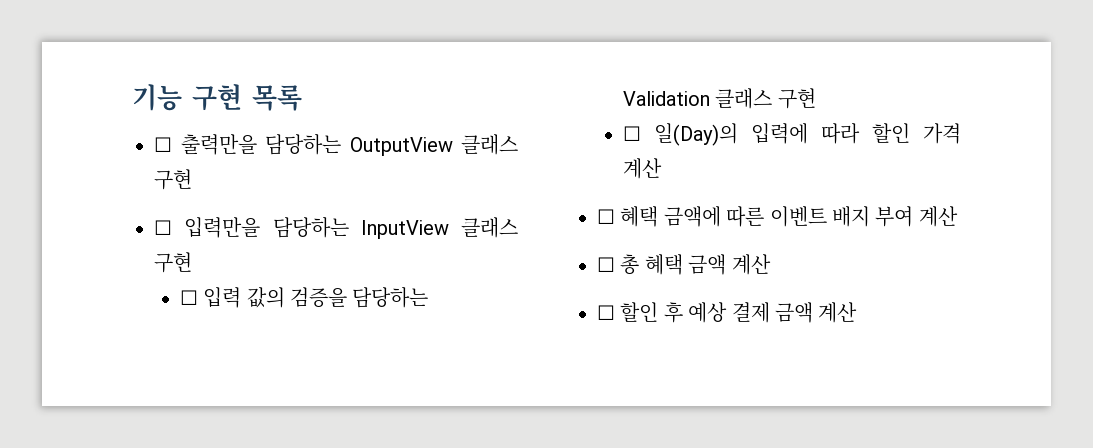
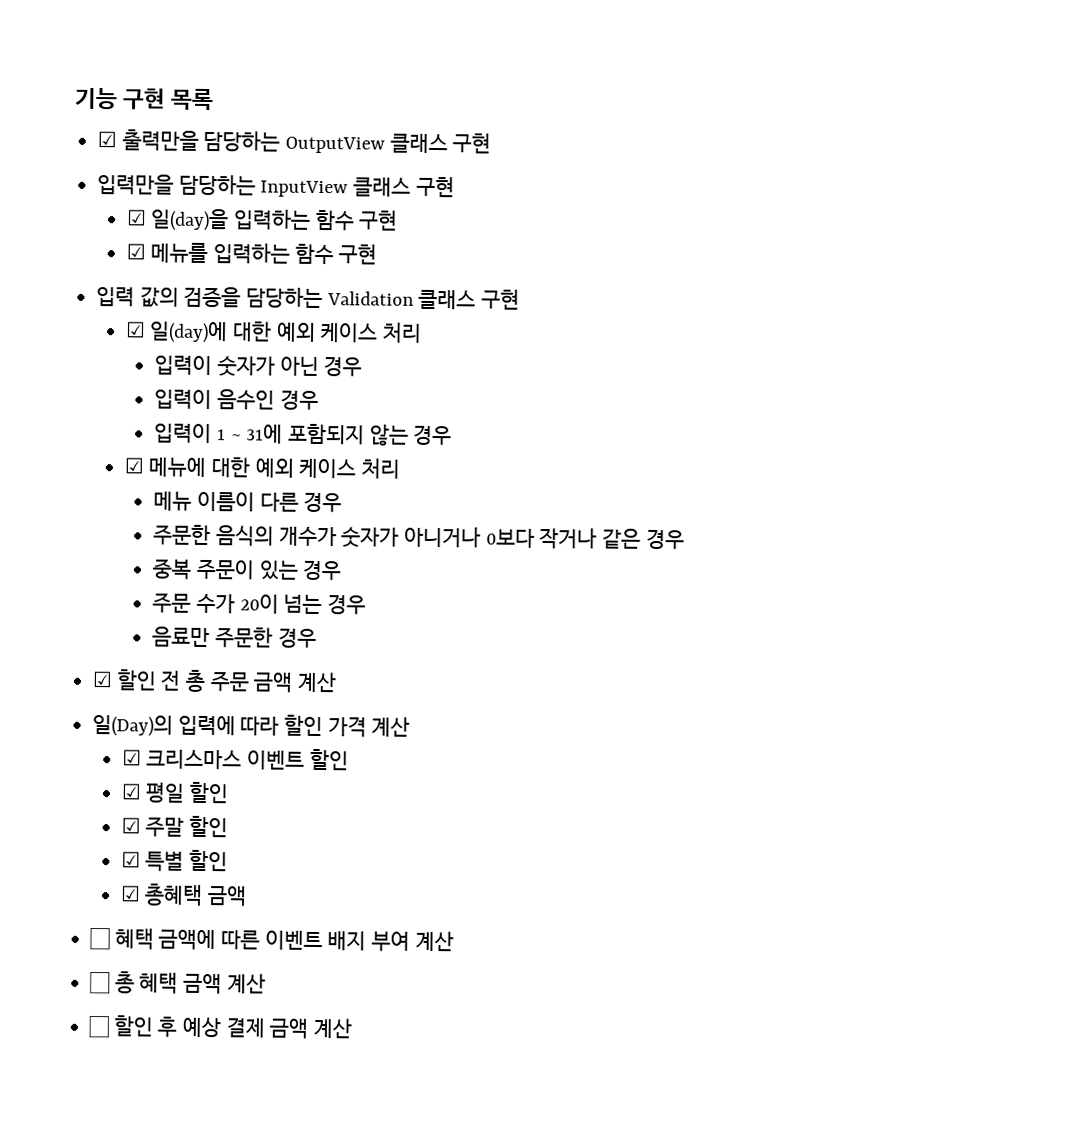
[154,137,172,152] ☐ -> [97,131,118,148] ☑
[154,220,172,235] ☐ -> (492, 143) none
[179,290,198,305] ☐ -> [126,208,399,232] [125,242,378,265] ☑ 일(day)을 입력하는 함수 구현 // ☑ 메뉴를 입력하는 함수 구현 //
[622,126,641,141] ☐ -> [125,321,423,344] [154,355,363,377] [154,389,319,410] [154,423,453,446] [123,457,401,479] [153,491,343,513] [153,524,685,550] [152,558,343,581] [152,592,366,615] [152,626,317,648] [92,669,338,693] ☑ 일(day)에 대한 예외 케이스 처리 // 입력이 숫자가 아닌 경우 // 입력이 음수인 경우 // 입력이 1 ~ 31에 포함되지 않는 경우 // ☑ 메뉴에 대한 예외 케이스 처리 // 메뉴 이름이 다른 경우 // 주문한 음식의 개수가 숫자가 아니거나 0보다 작거나 같은 경우 // 중복 주문이 있는 경우 // 주문 수가 20이 넘는 경우 // 음료만 주문한 경우 // ☑ 할인 전 총 주문 금액 계산 //
(662, 168) none -> [121,748,349,771] [120,781,229,804] [120,815,228,838] [120,849,228,872] [119,883,247,907] // ☑ 크리스마스 이벤트 할인 // ☑ 평일 할인 // ☑ 주말 할인 // ☑ 특별 할인 // ☑ 총혜택 금액

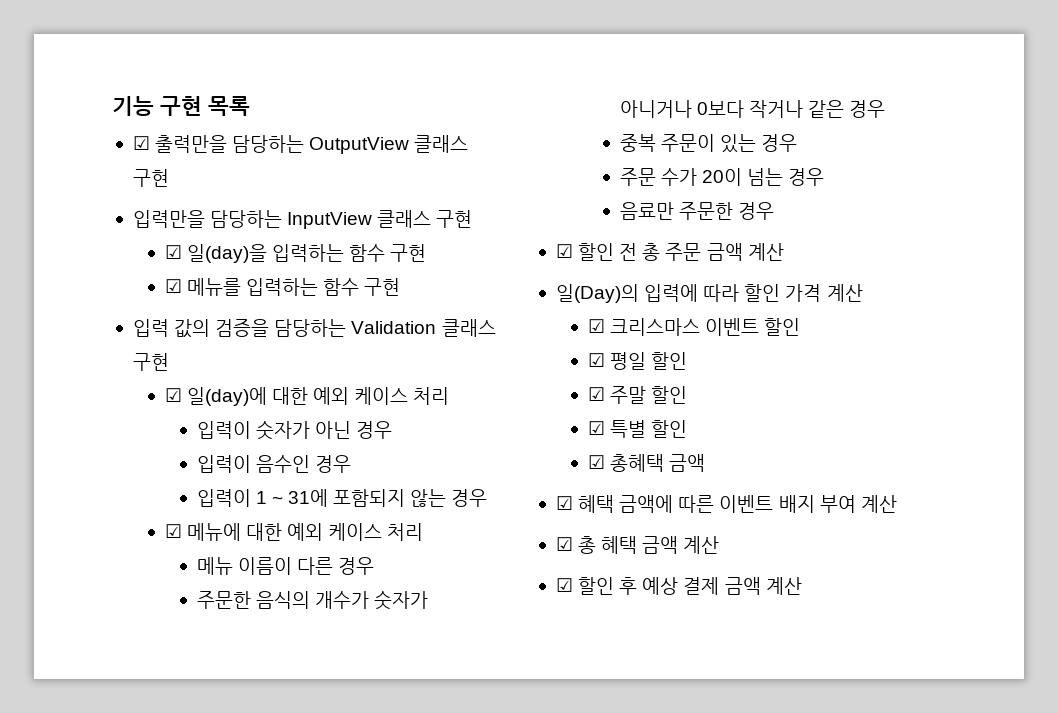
[89,927,111,951] ☐ -> [555,496,573,510] ☑
[89,971,111,995] ☐ -> [555,537,573,551] ☑
[88,1015,110,1039] ☐ -> [555,578,573,592] ☑

